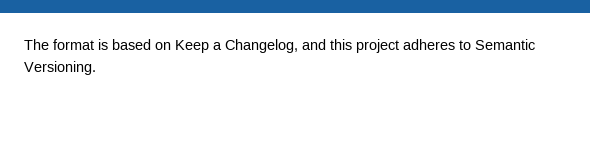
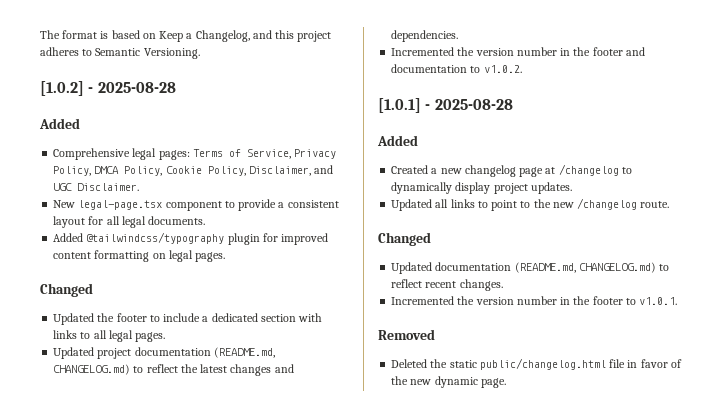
(96, 68) none -> [40,81,176,96] [39,118,80,129] [53,148,337,160] [53,165,334,176] [53,183,140,191] [53,199,339,211] [53,216,206,228] [53,232,329,245] [53,250,226,262] [40,283,93,297] [53,313,323,325] [53,330,166,342] [53,347,275,359] [53,364,294,376] [391,30,459,42] [391,47,645,56] [391,64,522,73] [378,98,513,113] [377,135,418,146] [391,164,632,177] [391,182,572,194] [391,198,670,211] [378,232,431,246] [391,262,670,274] [391,279,503,291] [391,296,678,305] [378,329,435,340] [391,358,682,370] [391,376,506,388] // [1.0.2] - 2025-08-28 // Added // Comprehensive legal pages: Terms of Service, Privacy Policy, DMCA Policy, Cookie Policy, Disclaimer, and UGC Disclaimer. // New legal-page.tsx component to provide a consistent layout for all legal documents. // Added @tailwindcss/typography plugin for improved content formatting on legal pages. // Changed // Updated the footer to include a dedicated section with links to all legal pages. // Updated project documentation (README.md, CHANGELOG.md) to reflect the latest changes and dependencies. // Incremented the version number in the footer and documentation to v1.0.2. // [1.0.1] - 2025-08-28 // Added // Created a new changelog page at /changelog to dynamically display project updates. // Updated all links to point to the new /changelog route. // Changed // Updated documentation (README.md, CHANGELOG.md) to reflect recent changes. // Incremented the version number in the footer to v1.0.1. // Removed // Deleted the static public/changelog.html file in favor of the new dynamic page.

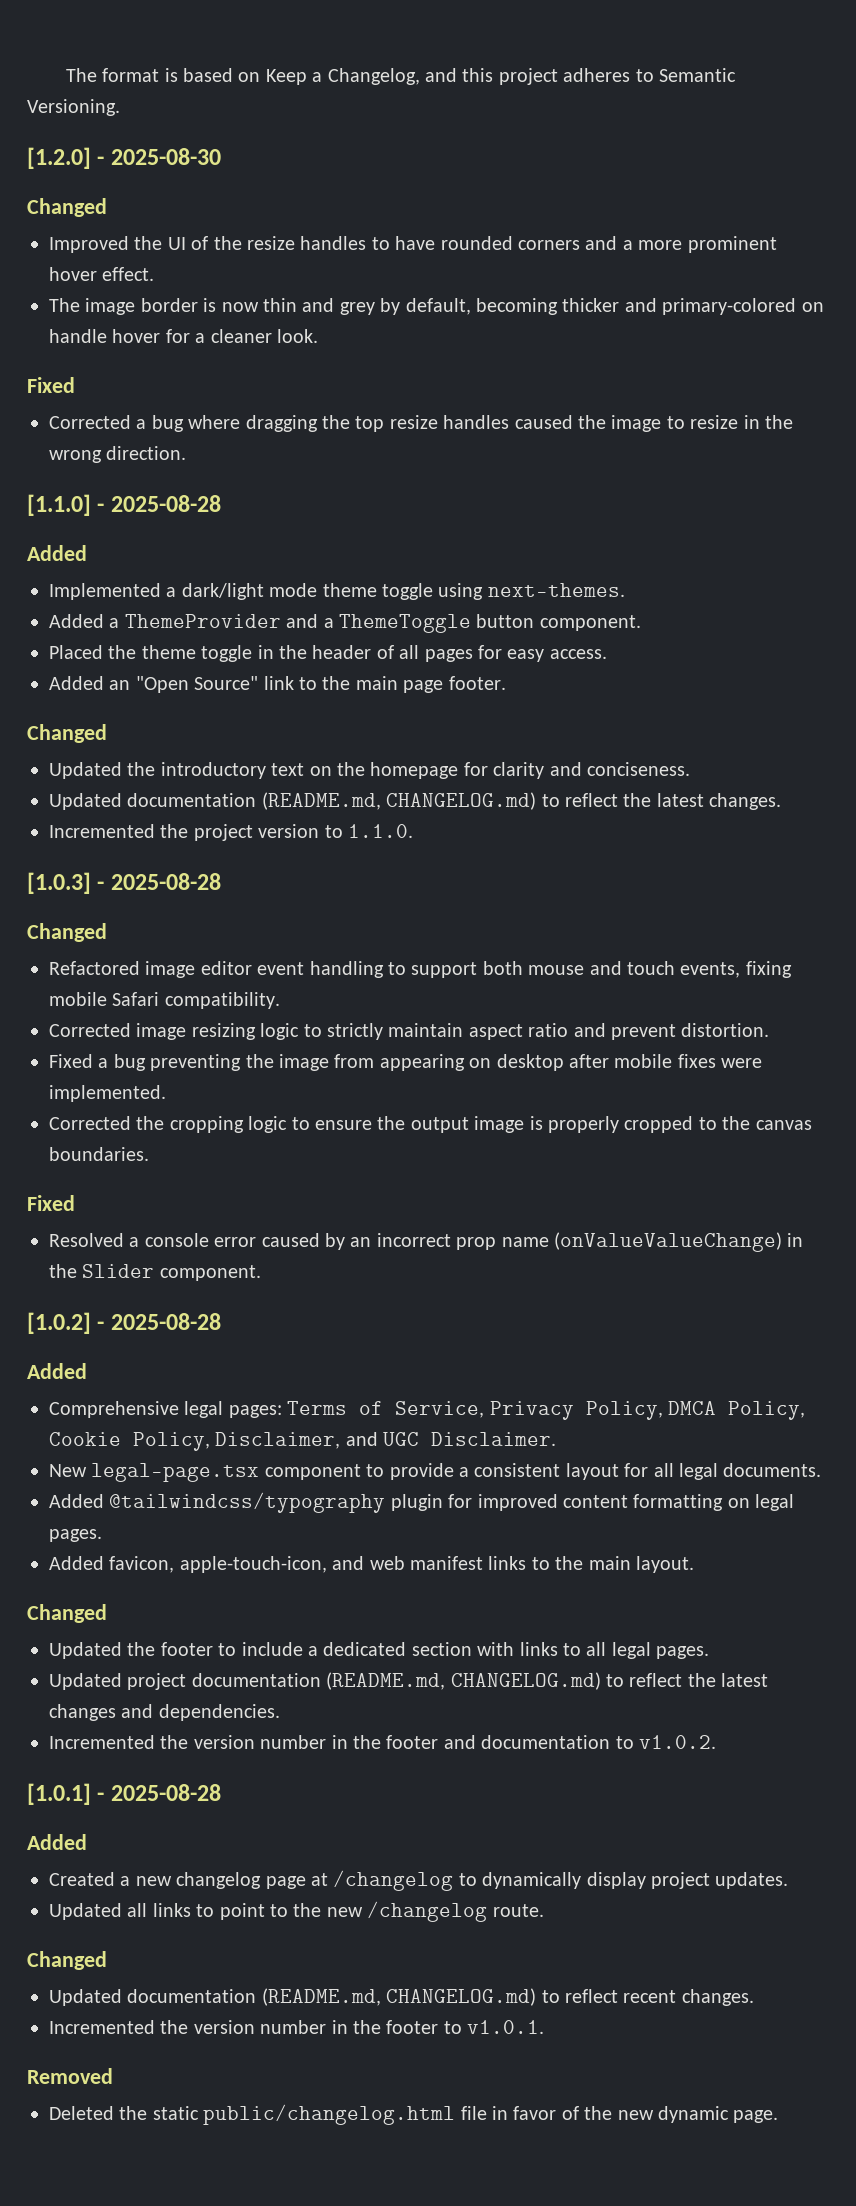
(200, 53) none -> [27,147,221,169] [27,198,107,217] [49,236,777,253] [49,267,155,281] [49,298,824,315] [49,329,318,343] [27,377,75,393] [49,415,793,432] [49,446,187,463] [27,494,221,516] [27,545,87,561] [49,583,625,600] [49,614,641,633] [49,645,607,662] [49,676,506,693] [27,724,107,743] [49,762,690,779] [49,792,782,810] [49,824,413,841] [27,872,221,894] [27,923,107,942] [49,961,792,978] [49,992,280,1009] [49,1023,770,1040] [49,1054,763,1071] [49,1085,166,1102] [49,1116,812,1133] [49,1147,149,1161] [27,1195,75,1211] [49,1232,804,1252] [49,1264,261,1281] // [1.2.0] - 2025-08-30 // Changed // Improved the UI of the resize handles to have rounded corners and a more prominent hover effect. // The image border is now thin and grey by default, becoming thicker and primary-colored on handle hover for a cleaner look. // Fixed // Corrected a bug where dragging the top resize handles caused the image to resize in the wrong direction. // [1.1.0] - 2025-08-28 // Added // Implemented a dark/light mode theme toggle using next-themes. // Added a ThemeProvider and a ThemeToggle button component. // Placed the theme toggle in the header of all pages for easy access. // Added an "Open Source" link to the main page footer. // Changed // Updated the introductory text on the homepage for clarity and conciseness. // Updated documentation (README.md, CHANGELOG.md) to reflect the latest changes. // Incremented the project version to 1.1.0. // [1.0.3] - 2025-08-28 // Changed // Refactored image editor event handling to support both mouse and touch events, fixing mobile Safari compatibility. // Corrected image resizing logic to strictly maintain aspect ratio and prevent distortion. // Fixed a bug preventing the image from appearing on desktop after mobile fixes were implemented. // Corrected the cropping logic to ensure the output image is properly cropped to the canvas boundaries. // Fixed // Resolved a console error caused by an incorrect prop name (onValueValueChange) in the Slider component.
(226, 257) none -> [49,1556,694,1573] // Added favicon, apple-touch-icon, and web manifest links to the main layout.

